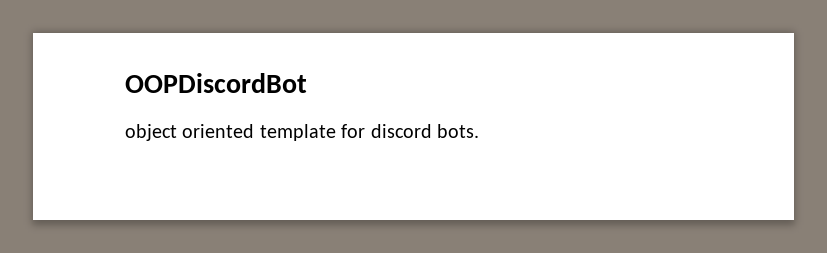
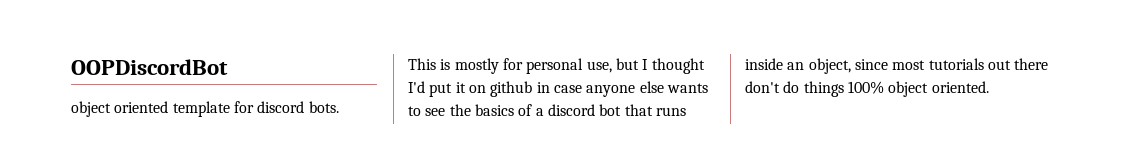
(479, 131) none -> [408,58,705,74] [408,81,708,97] [408,104,686,116] [745,58,1049,74] [745,81,989,97] // This is mostly for personal use, but I thought I'd put it on github in case anyone else wants to see the basics of a discord bot that runs inside an object, since most tutorials out there don't do things 100% object oriented.

